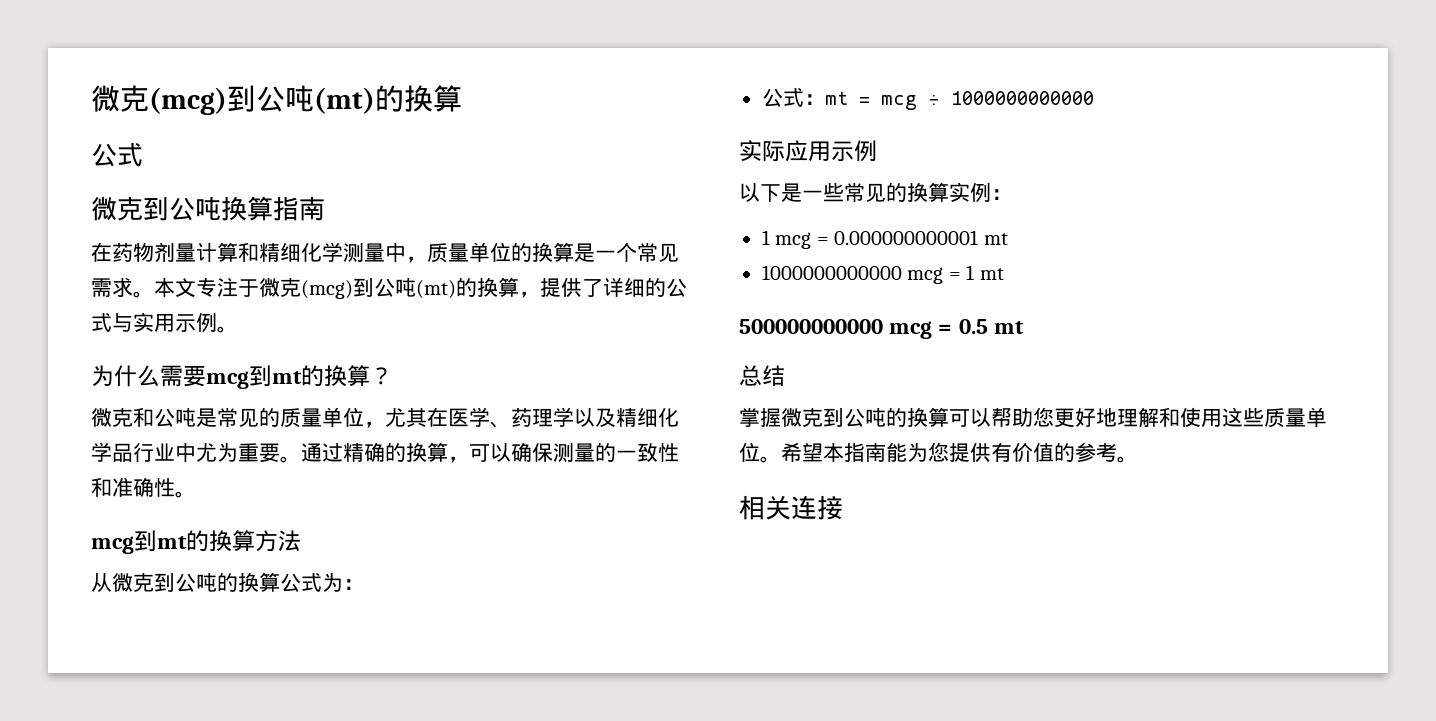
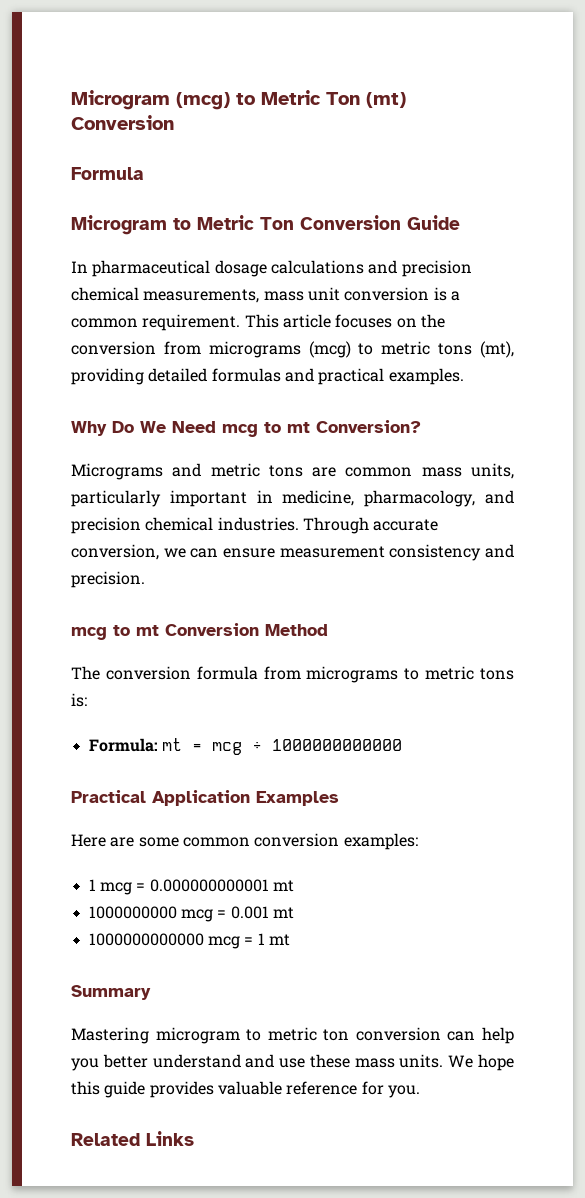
[91,85,462,115] [91,142,143,167] [91,196,325,221] [91,242,679,263] [91,277,687,299] [91,312,238,333] [91,365,393,389] [91,407,679,428] [91,442,679,463] [91,477,196,498] [91,530,301,554] [91,572,364,593] [761,88,825,107] 微克(mcg)到公吨(mt)的换算 // 公式 // 微克到公吨换算指南 // 在药物剂量计算和精细化学测量中，质量单位的换算是一个常见需求。本文专注于微克(mcg)到公吨(mt)的换算，提供了详细的公式与实用示例。 // 为什么需要mcg到mt的换算？ // 微克和公吨是常见的质量单位，尤其在医学、药理学以及精细化学品行业中尤为重要。通过精确的换算，可以确保测量的一致性和准确性。 // mcg到mt的换算方法 // 从微克到公吨的换算公式为： // 公式： -> [71,90,406,110] [71,115,174,130] [71,167,144,180] [71,215,460,235] [71,260,472,277] [71,287,460,303] [71,314,445,331] [71,341,514,358] [71,368,464,385] [71,420,421,437] [71,463,514,480] [71,490,514,507] [71,517,439,534] [71,544,515,561] [71,571,145,588] [71,623,328,640] [71,666,514,683] [71,693,87,707] [88,738,158,752] Microgram (mcg) to Metric Ton (mt) Conversion // Formula // Microgram to Metric Ton Conversion Guide // In pharmaceutical dosage calculations and precision chemical measurements, mass unit conversion is a common requirement. This article focuses on the conversion from micrograms (mcg) to metric tons (mt), providing detailed formulas and practical examples. // Why Do We Need mcg to mt Conversion? // Micrograms and metric tons are common mass units, particularly important in medicine, pharmacology, and precision chemical industries. Through accurate conversion, we can ensure measurement consistency and precision. // mcg to mt Conversion Method // The conversion formula from micrograms to metric tons is: // Formula:
[739,140,877,162] [739,182,1012,203] 实际应用示例 // 以下是一些常见的换算实例： -> [71,790,339,806] [71,833,418,850] Practical Application Examples // Here are some common conversion examples:
(1008, 239) none -> [88,906,294,922] // 1000000000 mcg = 0.001 mt
[739,319,1024,339] [739,365,785,387] [739,407,1327,428] [739,442,1138,463] [739,495,843,520] 500000000000 mcg = 0.5 mt // 总结 // 掌握微克到公吨的换算可以帮助您更好地理解和使用这些质量单位。希望本指南能为您提供有价值的参考。 // 相关连接 -> [71,985,151,1000] [71,1027,514,1044] [71,1054,514,1071] [71,1081,420,1098] [71,1131,194,1146] Summary // Mastering microgram to metric ton conversion can help you better understand and use these mass units. We hope this guide provides valuable reference for you. // Related Links

